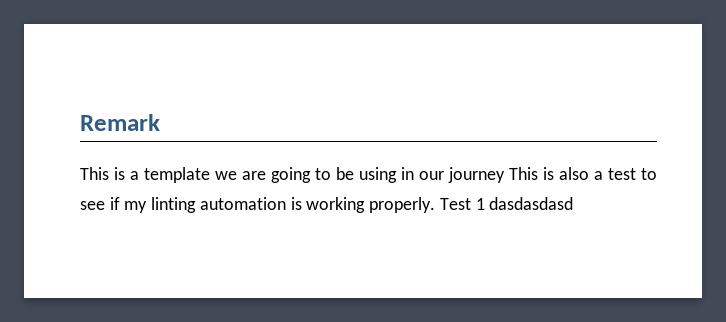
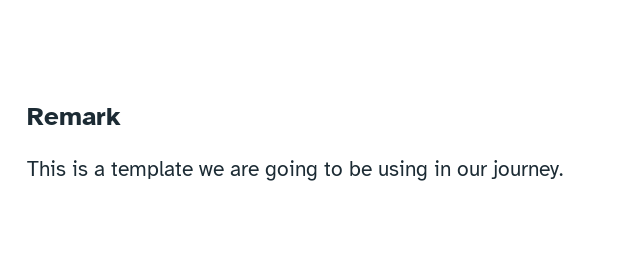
[448,167,657,183] [80,197,574,213] journey This is also a test to see if my linting automation is working properly. Test 1 dasdasdasd -> [491,160,563,179] journey.

